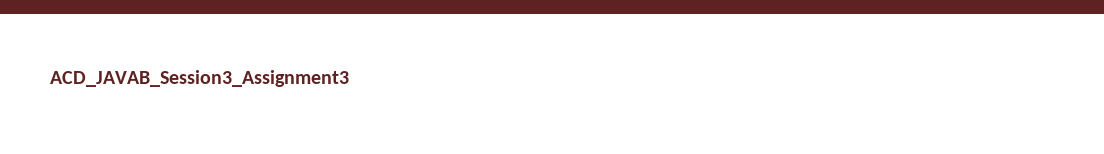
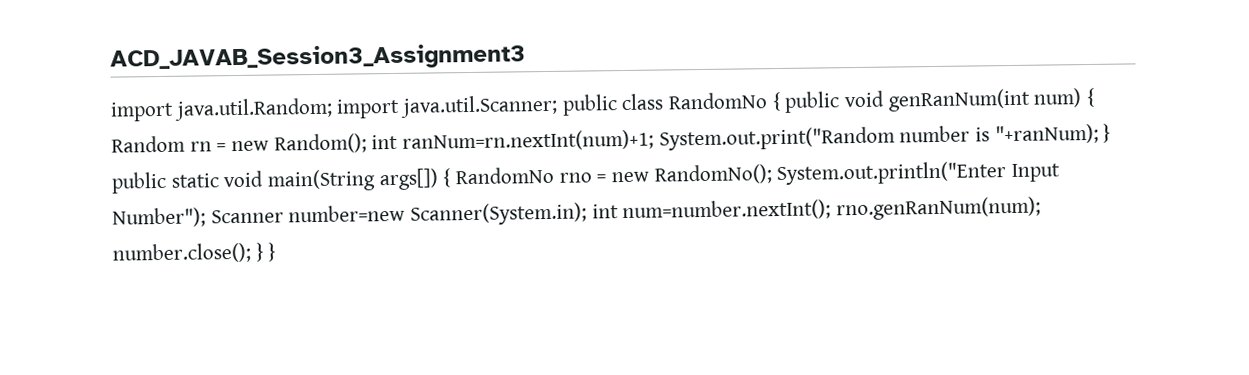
(349, 78) none -> [110,87,1095,122] [111,123,1112,154] [111,161,1061,194] [112,196,1042,228] [112,242,277,264] // import java.util.Random; import java.util.Scanner; public class RandomNo { public void genRanNum(int num) { Random rn = new Random(); int ranNum=rn.nextInt(num)+1; System.out.print("Random number is "+ranNum); } public static void main(String args[]) { RandomNo rno = new RandomNo(); System.out.println("Enter Input Number"); Scanner number=new Scanner(System.in); int num=number.nextInt(); rno.genRanNum(num); number.close(); } }

